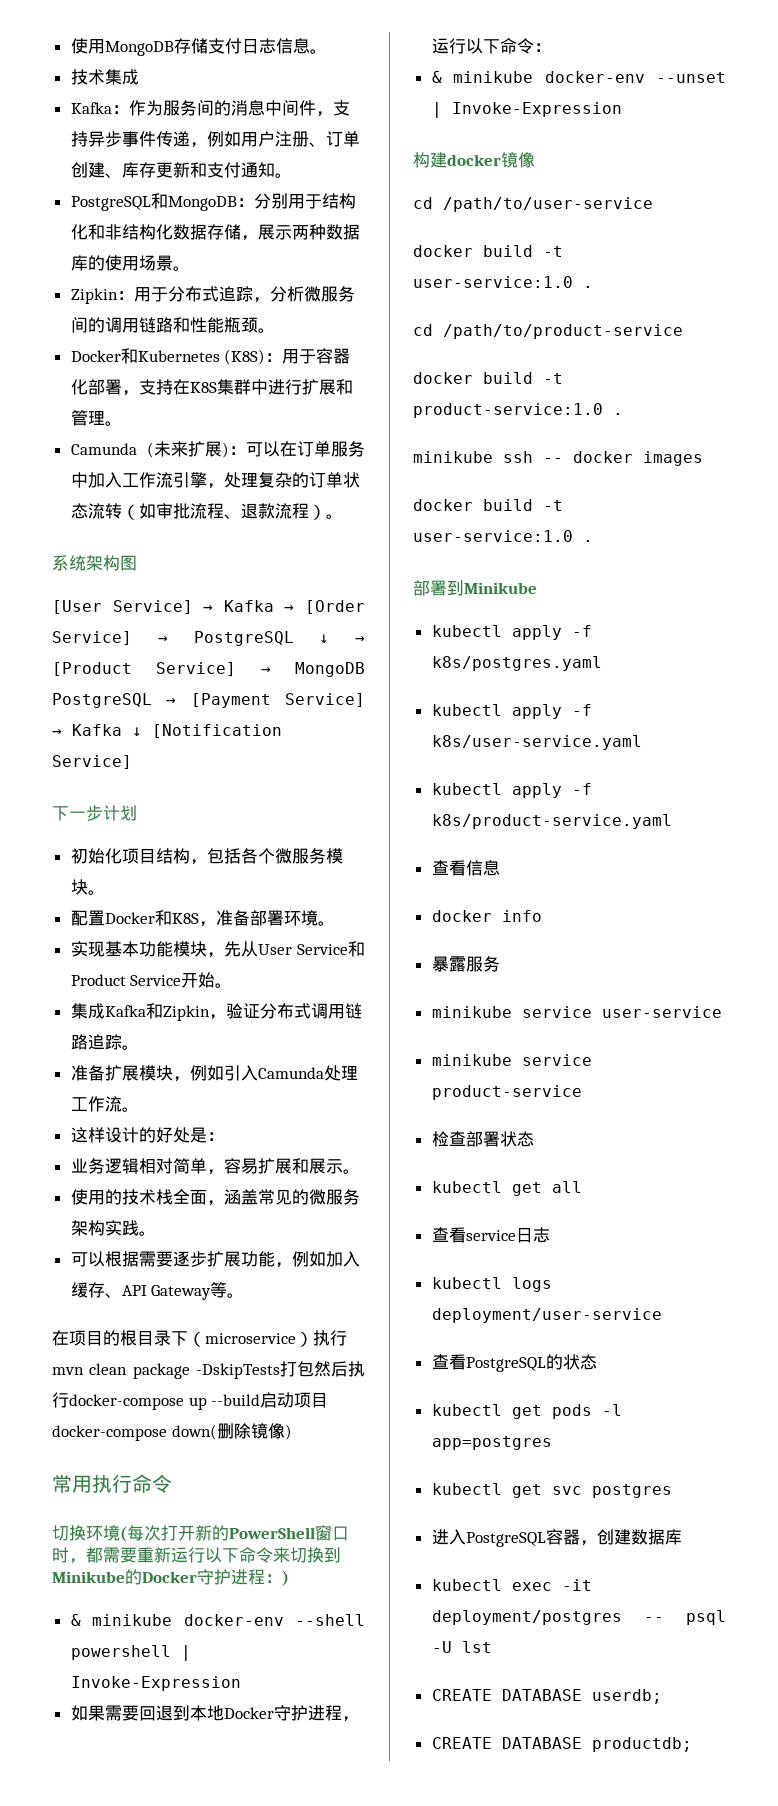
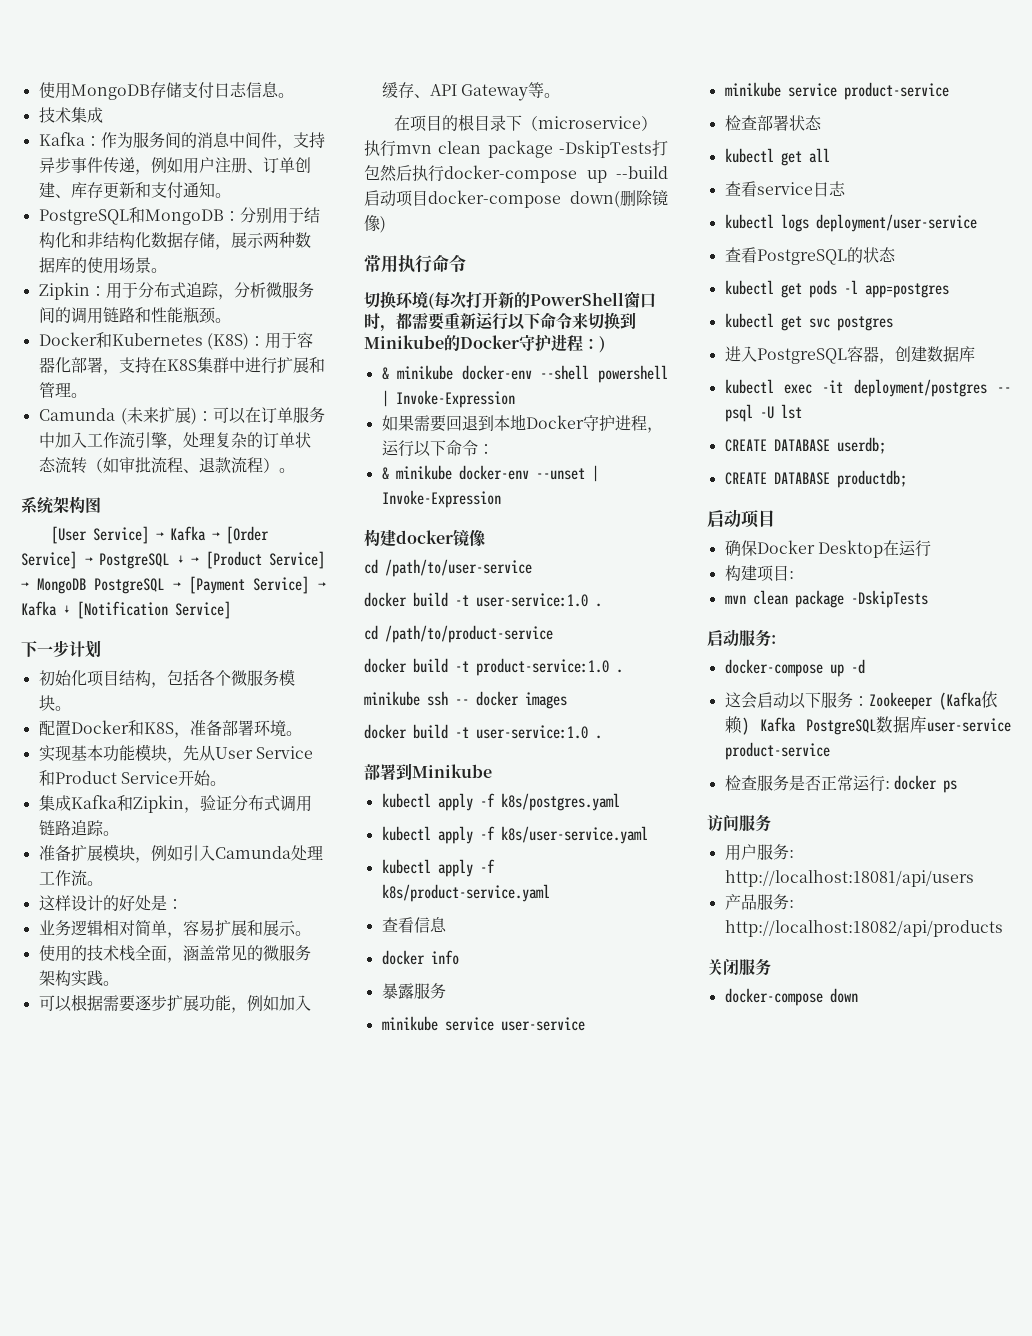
(692, 1744) none -> [707,509,775,528] [724,540,931,558] [724,565,794,582] [724,590,928,608] [707,629,776,647] [724,659,865,677] [724,691,998,710] [724,716,1011,735] [724,742,830,760] [724,775,957,793] [707,814,771,832] [724,844,794,861] [724,870,974,887] [724,894,794,910] [724,920,1003,937] [707,958,771,976] [724,988,858,1006] // 启动项目 // 确保Docker Desktop在运行 // 构建项目: // mvn clean package -DskipTests // 启动服务: // docker-compose up -d // 这会启动以下服务：Zookeeper (Kafka依赖) Kafka PostgreSQL数据库user-service product-service // 检查服务是否正常运行: docker ps // 访问服务 // 用户服务: http://localhost:18081/api/users // 产品服务: http://localhost:18082/api/products // 关闭服务 // docker-compose down

